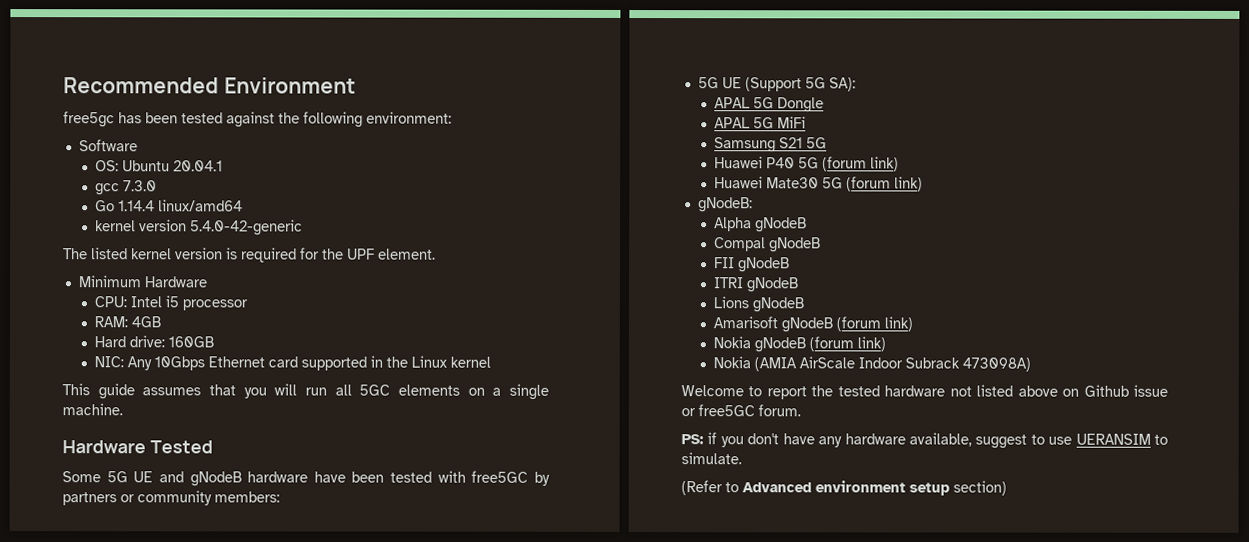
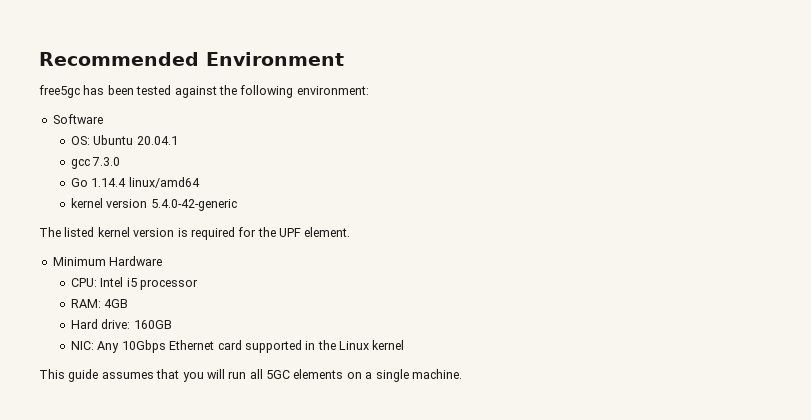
[62,440,213,454] [62,470,550,487] [62,490,280,506] [697,77,856,92] [713,97,824,113] [713,116,806,129] [713,137,827,153] [713,156,899,172] [713,176,923,192] [697,197,753,213] [713,217,807,233] [713,237,821,253] [713,257,790,273] [712,277,798,293] [712,296,804,313] [712,316,913,333] [712,336,886,353] [712,356,1031,372] [681,384,1168,400] [681,404,801,417] [681,432,1168,449] [681,452,742,465] [681,480,1007,496] // Hardware Tested // Some 5G UE and gNodeB hardware have been tested with free5GC by partners or community members: // 5G UE (Support 5G SA): // APAL 5G Dongle // APAL 5G MiFi // Samsung S21 5G // Huawei P40 5G (forum link) // Huawei Mate30 5G (forum link) // gNodeB: // Alpha gNodeB // Compal gNodeB // FII gNodeB // ITRI gNodeB // Lions gNodeB // Amarisoft gNodeB (forum link) // Nokia gNodeB (forum link) // Nokia (AMIA AirScale Indoor Subrack 473098A) // Welcome to report the tested hardware not listed above on Github issue or free5GC forum. // PS: if you don't have any hardware available, suggest to use UERANSIM to simulate. // (Refer to Advanced environment setup section) -> (462, 374) none

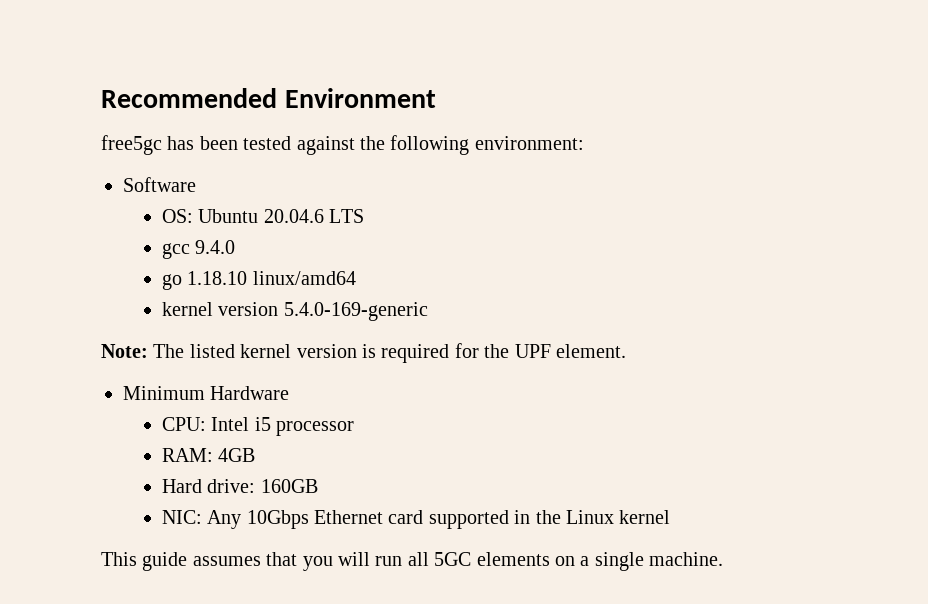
[136,136,178,145] 20.04.1 -> [263,209,364,223] 20.04.6 LTS
[92,157,121,166] [71,178,127,187] 7.3.0 // Go 1.14.4 -> [195,240,236,254] [161,271,248,290] 9.4.0 // go 1.18.10
[150,199,237,211] 5.4.0-42-generic // -> [283,302,428,321] [101,344,148,358] 5.4.0-169-generic // Note:

